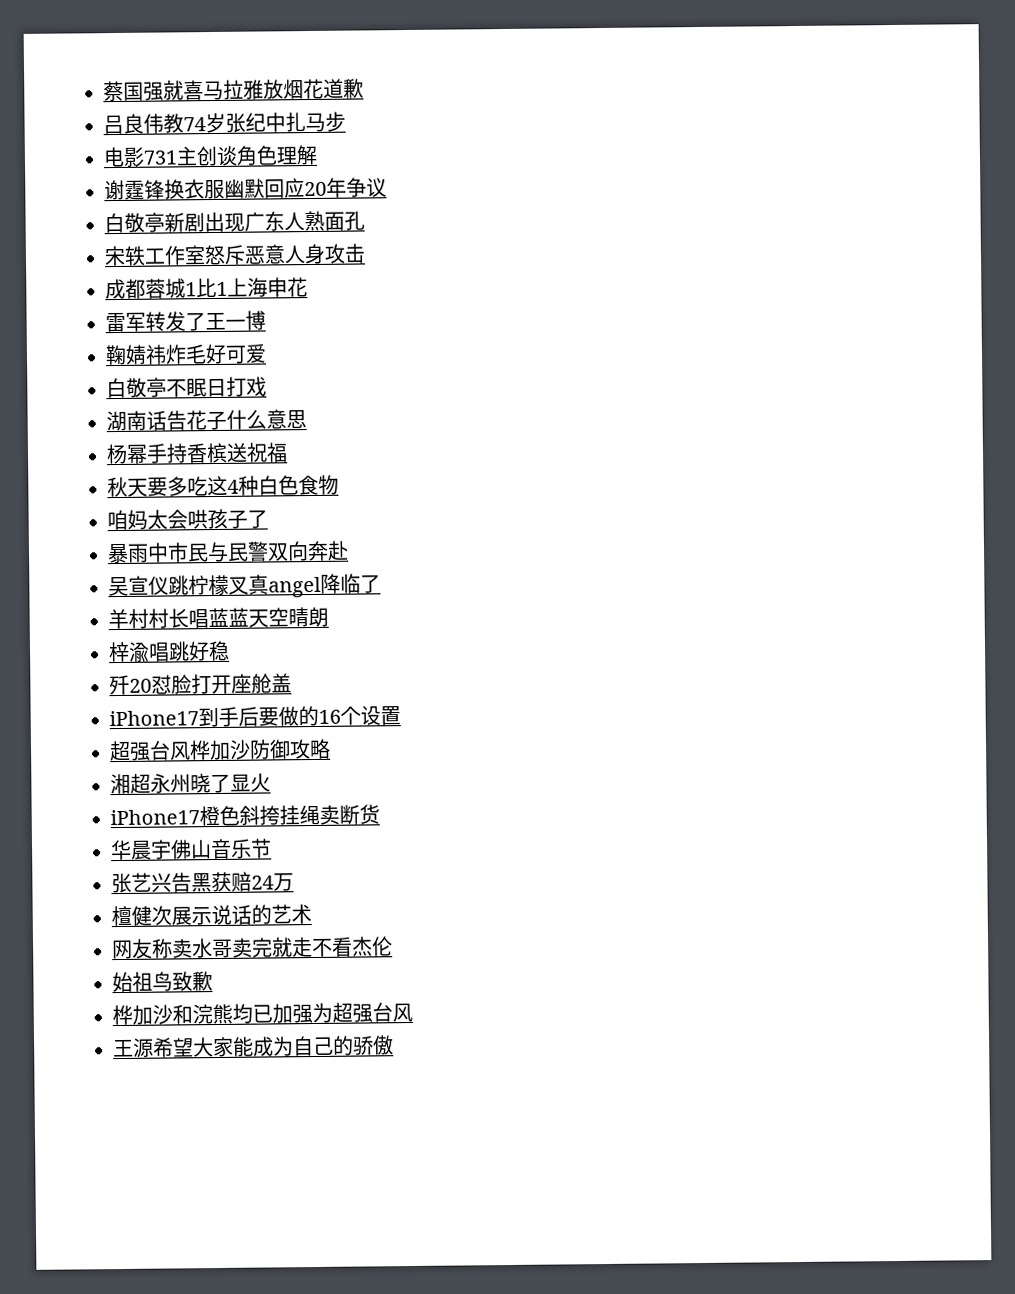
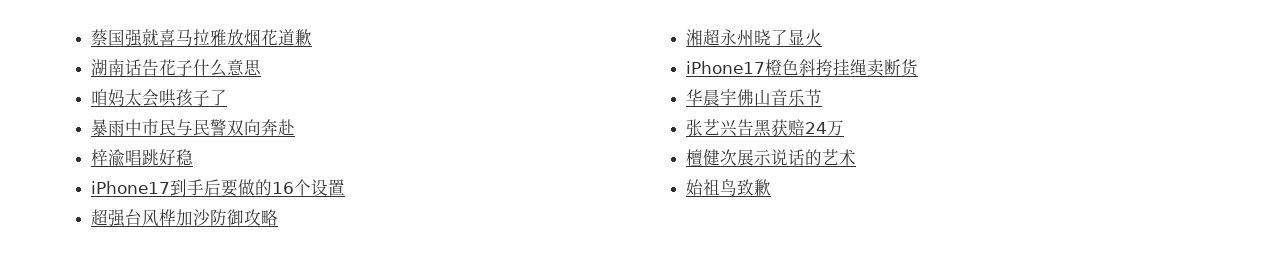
[103,111,346,135] [103,144,318,168] [104,177,387,201] [104,210,365,234] [104,243,366,267] [105,277,308,300] [105,310,266,333] [105,343,267,366] [106,376,267,399] // 吕良伟教74岁张纪中扎马步 // 电影731主创谈角色理解 // 谢霆锋换衣服幽默回应20年争议 // 白敬亭新剧出现广东人熟面孔 // 宋轶工作室怒斥恶意人身攻击 // 成都蓉城1比1上海申花 // 雷军转发了王一博 // 鞠婧祎炸毛好可爱 // 白敬亭不眠日打戏 -> (313, 37) none
[106,442,288,465] [107,474,339,498] // 杨幂手持香槟送祝福 // 秋天要多吃这4种白色食物 -> (262, 67) none
[108,573,381,598] [108,606,329,630] [108,640,230,663] [109,673,292,696] 吴宣仪跳柠檬叉真angel降临了 // 羊村村长唱蓝蓝天空晴朗 // 梓渝唱跳好稳 // 歼20怼脸打开座舱盖 -> [91,149,194,167] 梓渝唱跳好稳
[111,936,393,960] [112,971,213,993] [112,1002,413,1026] [113,1035,394,1058] 网友称卖水哥卖完就走不看杰伦 // 始祖鸟致歉 // 桦加沙和浣熊均已加强为超强台风 // 王源希望大家能成为自己的骄傲 -> [686,179,772,196] 始祖鸟致歉

